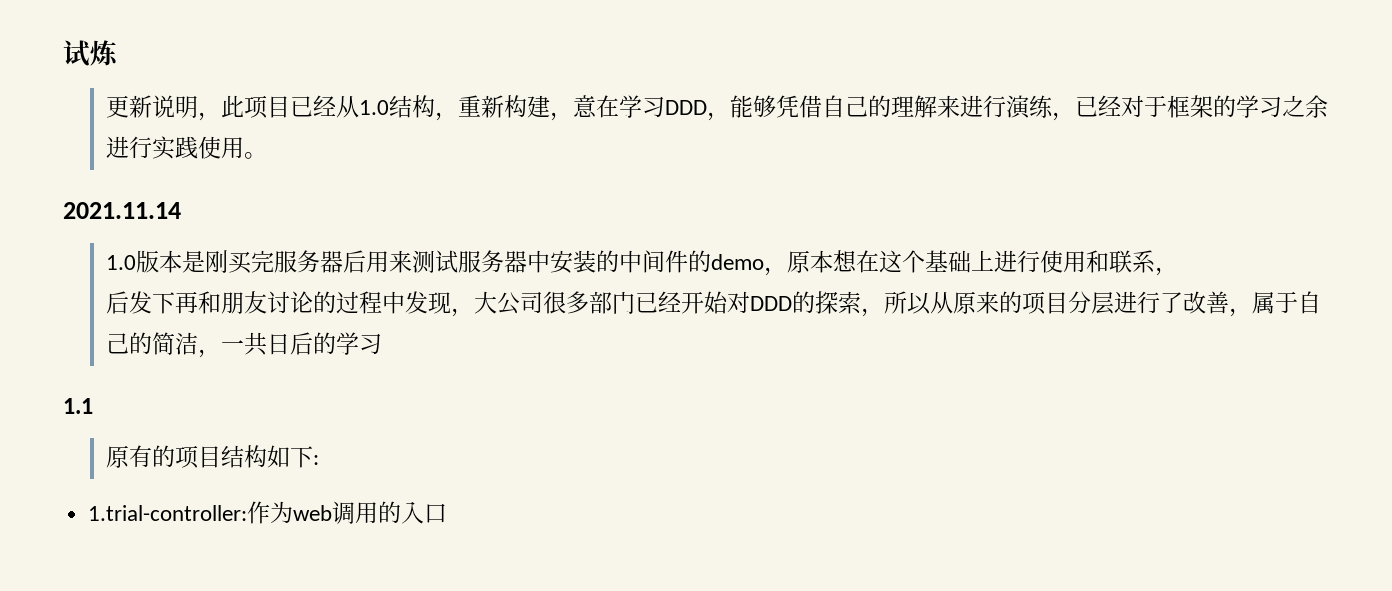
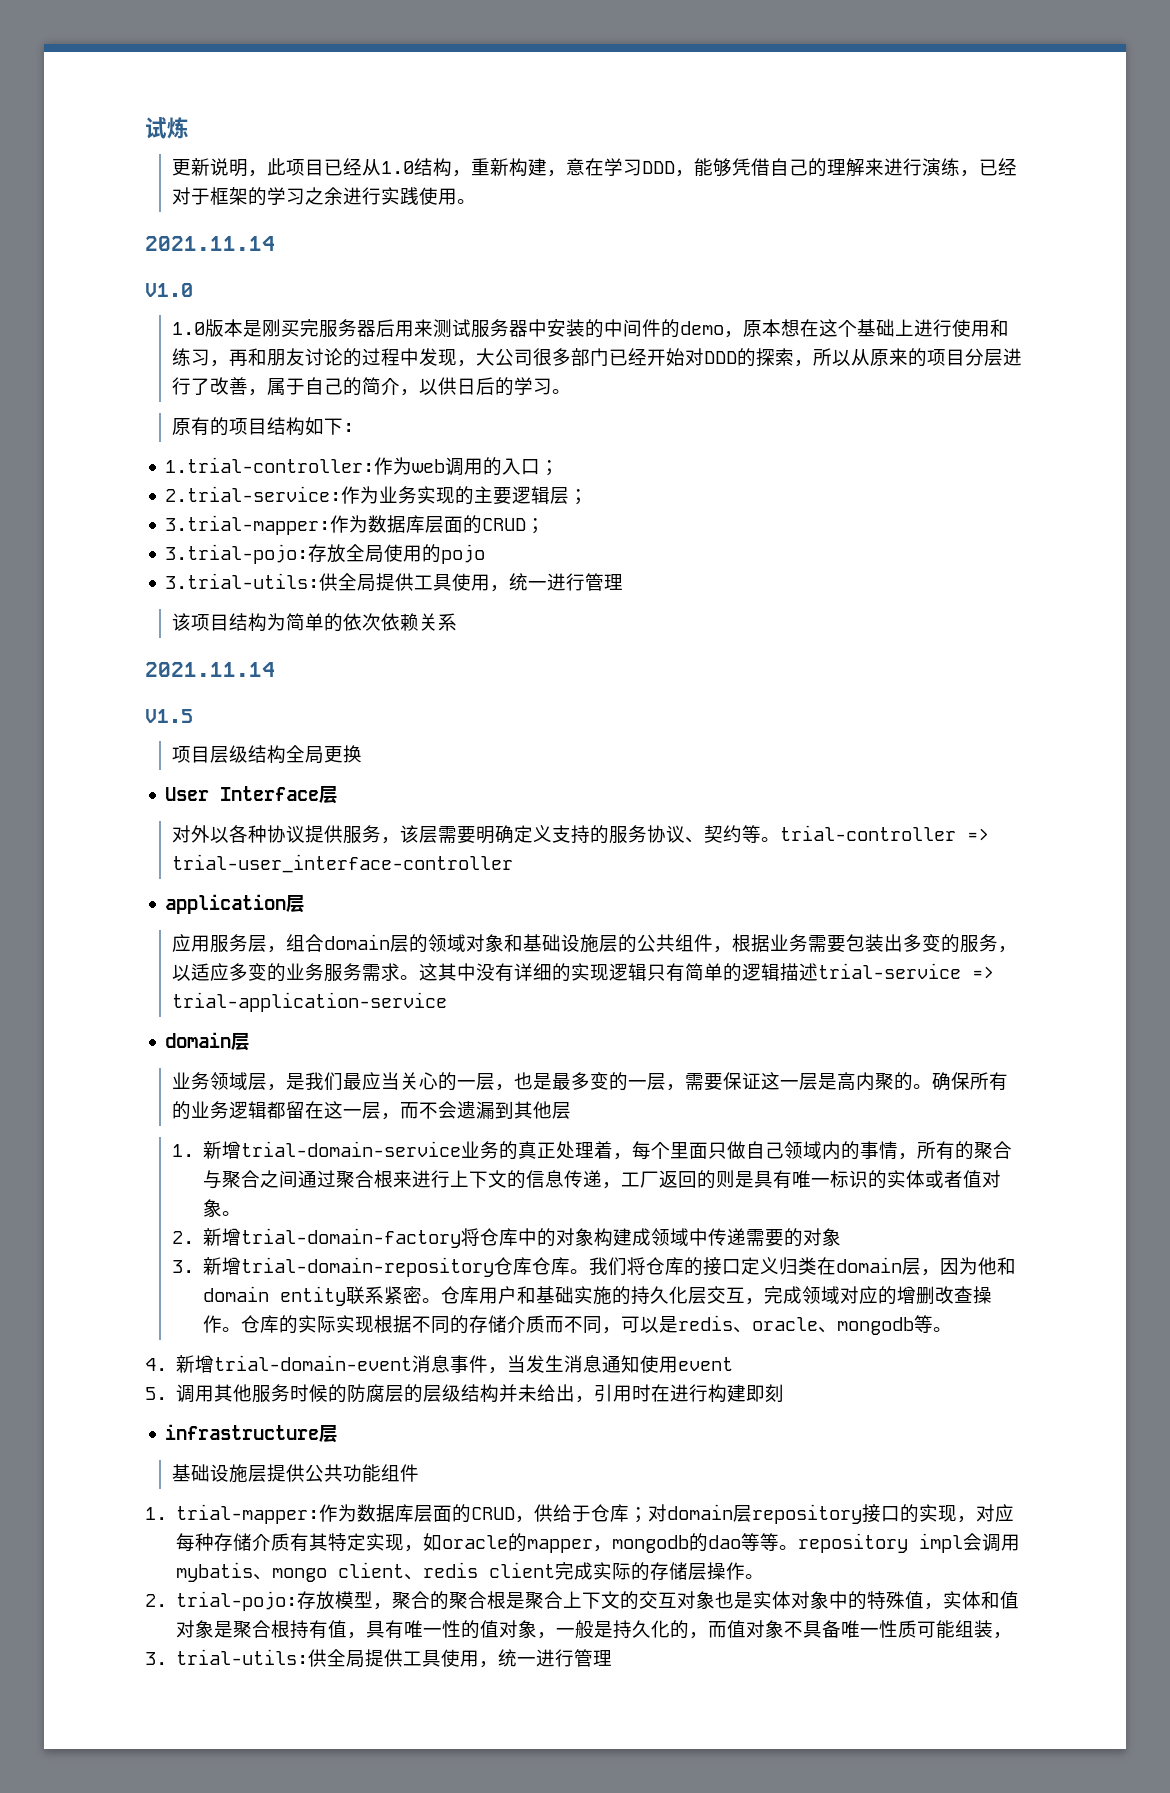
(181, 210) none -> [145,283,193,297] // V1.0
[1109,250,1179,276] [106,291,176,314] 联系， // 后发下 -> [171,348,229,367] 练习，
[175,332,268,358] 洁，一共 -> [380,377,457,396] 介，以供
[63,398,93,414] // 1.1 -> [551,389,571,394] 。
(448, 513) none -> [540,460,560,476] [165,486,589,505] [165,515,546,535] [165,544,486,564] [165,573,624,592] [171,613,457,632] [145,662,275,677] [145,709,193,723] [171,745,362,764] [165,786,339,804] [171,825,989,844] [171,854,513,873] [165,894,306,914] [171,934,1017,953] [171,963,994,982] [171,992,447,1012] [165,1032,251,1051] [171,1072,1008,1091] [171,1101,571,1120] [171,1141,1012,1160] [202,1170,1001,1189] [202,1199,241,1217] [171,1228,841,1248] [171,1257,1016,1277] [202,1286,992,1306] [202,1315,952,1335] [145,1355,734,1374] [145,1384,785,1403] [165,1424,339,1443] [171,1464,419,1483] [145,1504,1015,1524] [176,1533,1021,1553] [176,1562,765,1582] [145,1591,1020,1611] [176,1620,1013,1639] [145,1649,613,1668] ； // 2.trial-service:作为业务实现的主要逻辑层； // 3.trial-mapper:作为数据库层面的CRUD； // 3.trial-pojo:存放全局使用的pojo // 3.trial-utils:供全局提供工具使用，统一进行管理 // 该项目结构为简单的依次依赖关系 // 2021.11.14 // V1.5 // 项目层级结构全局更换 // User Interface层 // 对外以各种协议提供服务，该层需要明确定义支持的服务协议、契约等。trial-controller => trial-user_interface-controller // application层 // 应用服务层，组合domain层的领域对象和基础设施层的公共组件，根据业务需要包装出多变的服务，以适应多变的业务服务需求。这其中没有详细的实现逻辑只有简单的逻辑描述trial-service => trial-application-service // domain层 // 业务领域层，是我们最应当关心的一层，也是最多变的一层，需要保证这一层是高内聚的。确保所有的业务逻辑都留在这一层，而不会遗漏到其他层 // 1.新增trial-domain-service业务的真正处理着，每个里面只做自己领域内的事情，所有的聚合与聚合之间通过聚合根来进行上下文的信息传递，工厂返回的则是具有唯一标识的实体或者值对象。 // 2.新增trial-domain-factory将仓库中的对象构建成领域中传递需要的对象 // 3.新增trial-domain-repository仓库仓库。我们将仓库的接口定义归类在domain层，因为他和domain entity联系紧密。仓库用户和基础实施的持久化层交互，完成领域对应的增删改查操作。仓库的实际实现根据不同的存储介质而不同，可以是redis、oracle、mongodb等。 // 4.新增trial-domain-event消息事件，当发生消息通知使用event // 5.调用其他服务时候的防腐层的层级结构并未给出，引用时在进行构建即刻 // infrastructure层 // 基础设施层提供公共功能组件 // 1. trial-mapper:作为数据库层面的CRUD，供给于仓库；对domain层repository接口的实现，对应每种存储介质有其特定实现，如oracle的mapper，mongodb的dao等等。repository impl会调用mybatis、mongo client、redis client完成实际的存储层操作。 // 2. trial-pojo:存放模型，聚合的聚合根是聚合上下文的交互对象也是实体对象中的特殊值，实体和值对象是聚合根持有值，具有唯一性的值对象，一般是持久化的，而值对象不具备唯一性质可能组装， // 3. trial-utils:供全局提供工具使用，统一进行管理

